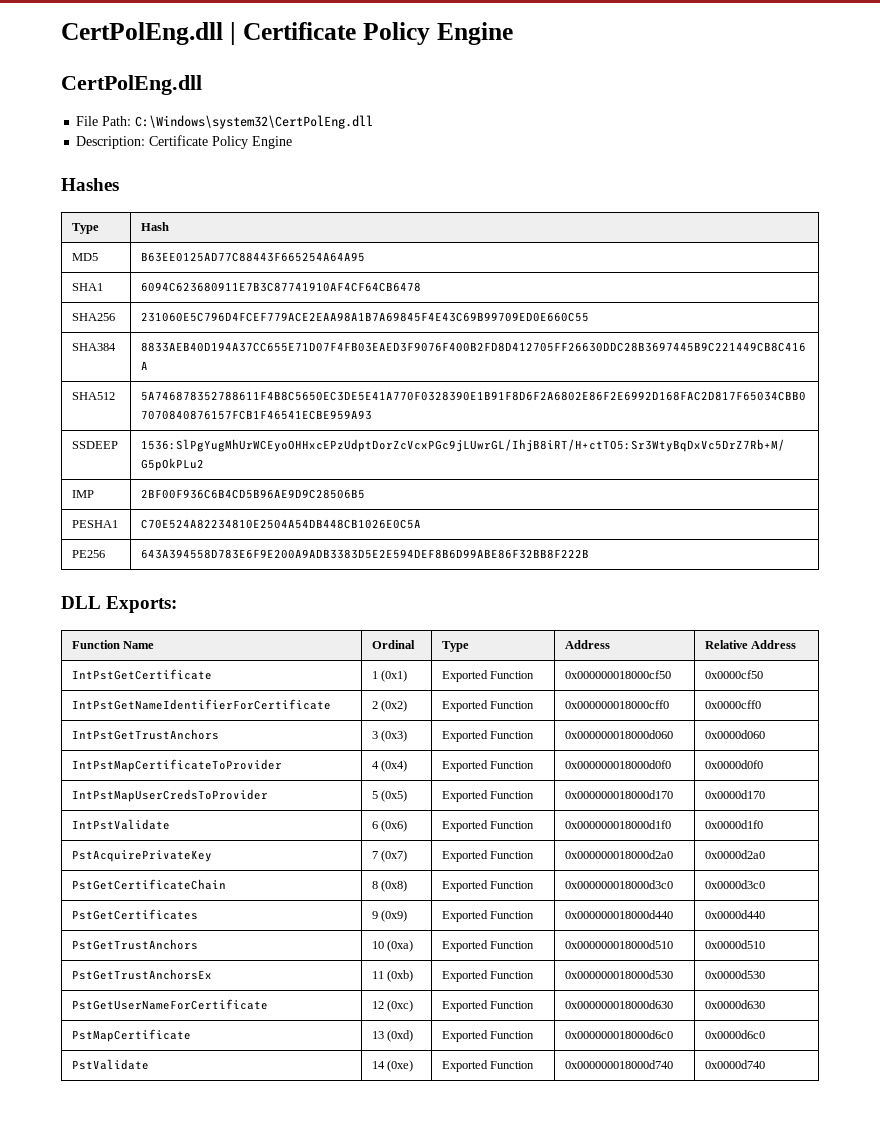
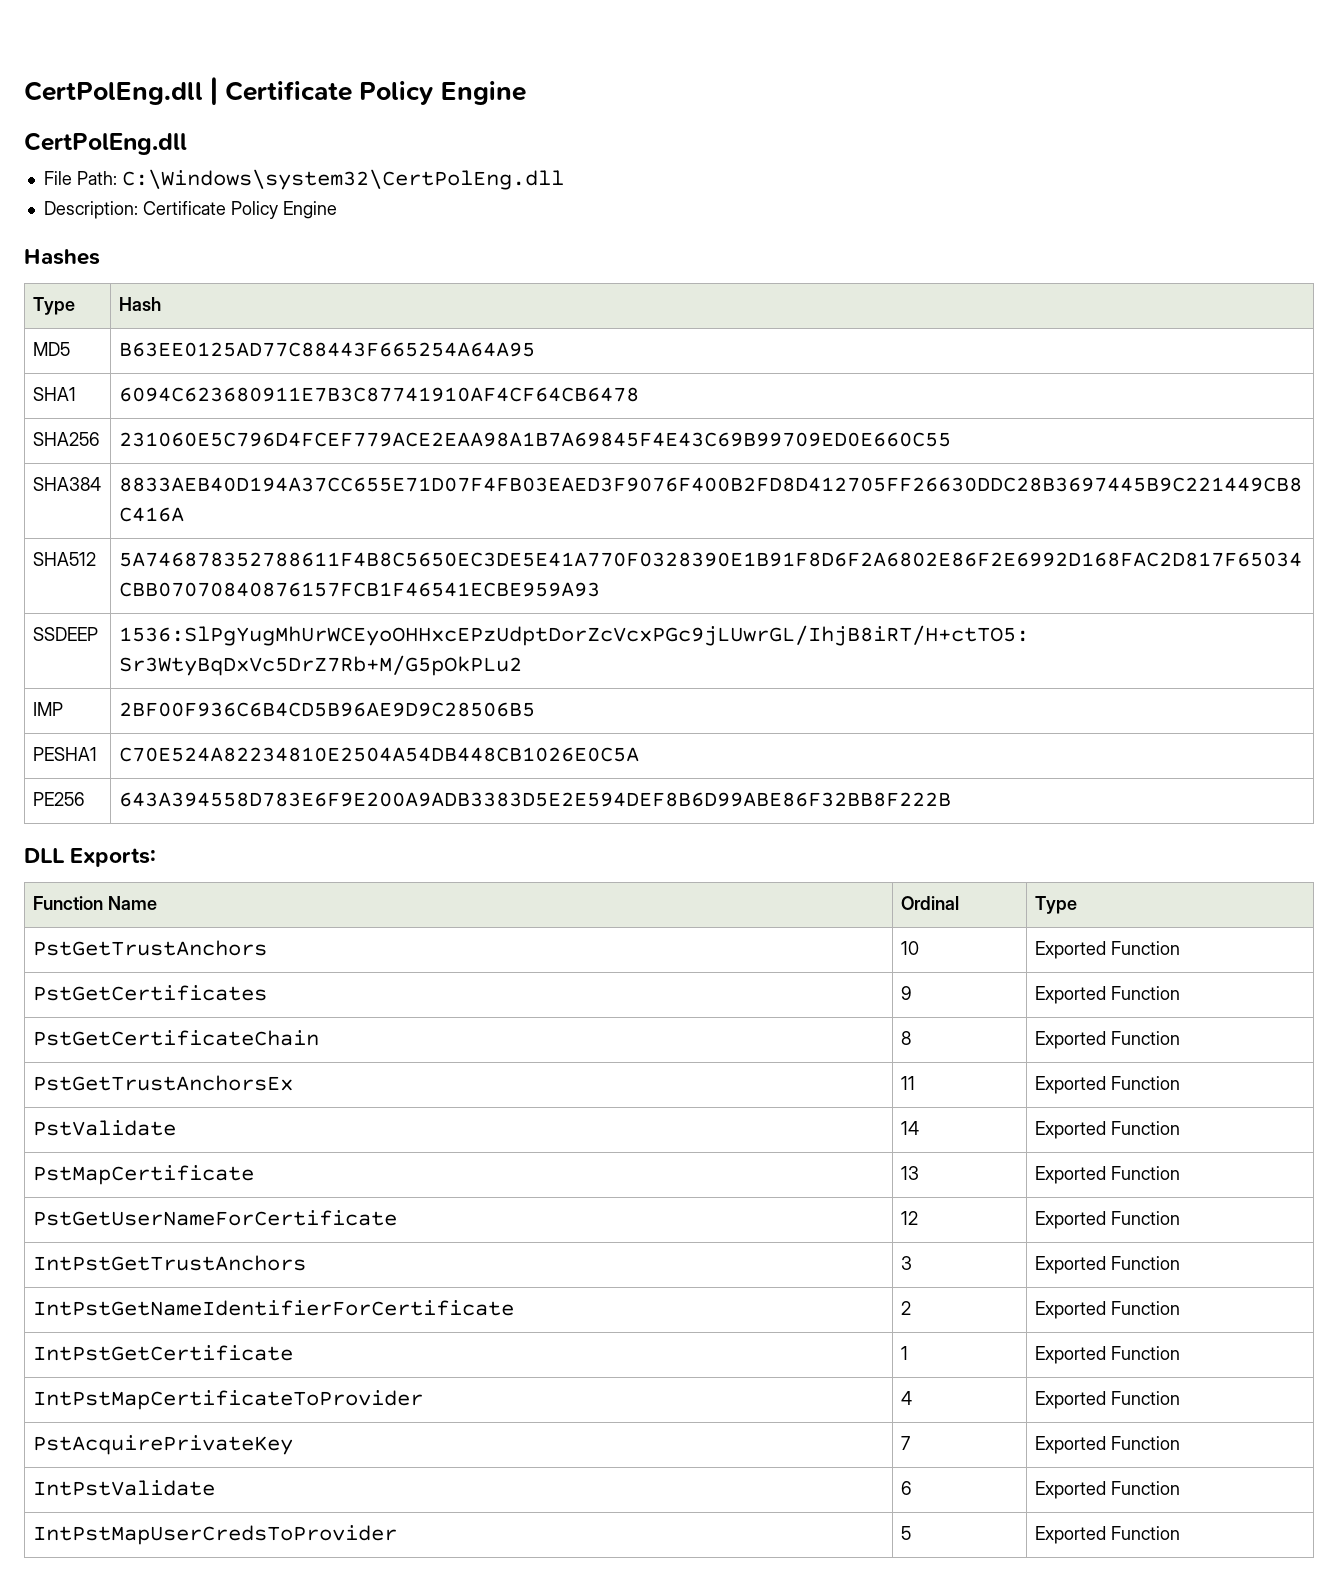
[565,640,611,649] [705,640,797,649] | Address | Relative Address -> [32,940,267,956] [900,941,919,955] [1034,941,1180,959] [32,985,267,1001] [900,986,912,1000] [1034,986,1180,1004] [32,1030,319,1046] [900,1031,911,1045] [1034,1031,1180,1049] [32,1075,293,1091] [900,1076,915,1090] [1034,1076,1180,1094] [32,1120,176,1136] [900,1121,919,1135] [1034,1121,1180,1139] [32,1165,254,1185] [900,1166,919,1180] [1034,1166,1180,1184] [32,1210,397,1226] [900,1211,918,1225] [1034,1211,1180,1229] [32,1255,306,1271] [900,1256,912,1270] [1034,1256,1180,1274] [32,1300,514,1316] [900,1301,911,1315] [1034,1301,1180,1319] // PstGetTrustAnchors | 10 | Exported Function // PstGetCertificates | 9 | Exported Function // PstGetCertificateChain | 8 | Exported Function // PstGetTrustAnchorsEx | 11 | Exported Function // PstValidate | 14 | Exported Function // PstMapCertificate | 13 | Exported Function // PstGetUserNameForCertificate | 12 | Exported Function // IntPstGetTrustAnchors | 3 | Exported Function // IntPstGetNameIdentifierForCertificate | 2 | Exported Function
[381,670,408,682] [442,670,535,682] [565,670,672,679] [705,670,764,679] [72,699,332,710] [372,700,408,712] [442,700,535,712] [565,700,670,709] [705,700,762,709] [72,729,220,740] [372,730,408,742] [442,730,535,742] [565,730,674,739] [705,730,766,739] (0x1) | Exported Function | 0x000000018000cf50 | 0x0000cf50 // IntPstGetNameIdentifierForCertificate | 2 (0x2) | Exported Function | 0x000000018000cff0 | 0x0000cff0 // IntPstGetTrustAnchors | 3 (0x3) | Exported Function | 0x000000018000d060 | 0x0000d060 -> [1034,1346,1180,1364] | Exported Function
[381,760,408,772] [442,760,535,772] [565,760,672,769] [705,760,764,769] (0x4) | Exported Function | 0x000000018000d0f0 | 0x0000d0f0 -> [1034,1391,1180,1409] [32,1435,293,1455] [900,1436,910,1450] [1034,1436,1180,1454] [32,1480,215,1496] [900,1481,912,1495] [1034,1481,1180,1499] | Exported Function // PstAcquirePrivateKey | 7 | Exported Function // IntPstValidate | 6 | Exported Function
[381,790,408,802] [442,790,535,802] [565,790,674,799] [705,790,766,799] [72,819,171,830] [372,820,408,832] [442,820,535,832] [565,820,672,829] [705,820,764,829] [72,850,213,862] [372,850,408,862] [442,850,535,862] [565,850,674,859] [705,850,766,859] [72,879,227,890] [372,880,408,892] [442,880,535,892] [565,880,674,889] [705,880,766,889] [72,909,199,920] [372,910,408,922] [442,910,535,922] [565,910,674,919] [705,910,766,919] [72,939,199,950] [372,940,414,952] [442,940,535,952] [565,940,674,949] [705,940,766,949] [72,969,213,980] [372,970,414,982] [442,970,535,982] [565,970,674,979] [705,970,766,979] [72,999,269,1010] [372,1000,414,1012] [442,1000,535,1012] [565,1000,674,1009] [705,1000,766,1009] [72,1029,192,1042] [372,1030,414,1042] [442,1030,535,1042] [565,1030,674,1039] [705,1030,766,1039] [72,1059,150,1070] [372,1060,414,1072] [442,1060,535,1072] [565,1060,674,1069] [705,1060,766,1069] (0x5) | Exported Function | 0x000000018000d170 | 0x0000d170 // IntPstValidate | 6 (0x6) | Exported Function | 0x000000018000d1f0 | 0x0000d1f0 // PstAcquirePrivateKey | 7 (0x7) | Exported Function | 0x000000018000d2a0 | 0x0000d2a0 // PstGetCertificateChain | 8 (0x8) | Exported Function | 0x000000018000d3c0 | 0x0000d3c0 // PstGetCertificates | 9 (0x9) | Exported Function | 0x000000018000d440 | 0x0000d440 // PstGetTrustAnchors | 10 (0xa) | Exported Function | 0x000000018000d510 | 0x0000d510 // PstGetTrustAnchorsEx | 11 (0xb) | Exported Function | 0x000000018000d530 | 0x0000d530 // PstGetUserNameForCertificate | 12 (0xc) | Exported Function | 0x000000018000d630 | 0x0000d630 // PstMapCertificate | 13 (0xd) | Exported Function | 0x000000018000d6c0 | 0x0000d6c0 // PstValidate | 14 (0xe) | Exported Function | 0x000000018000d740 | 0x0000d740 -> [1034,1526,1180,1544] | Exported Function

